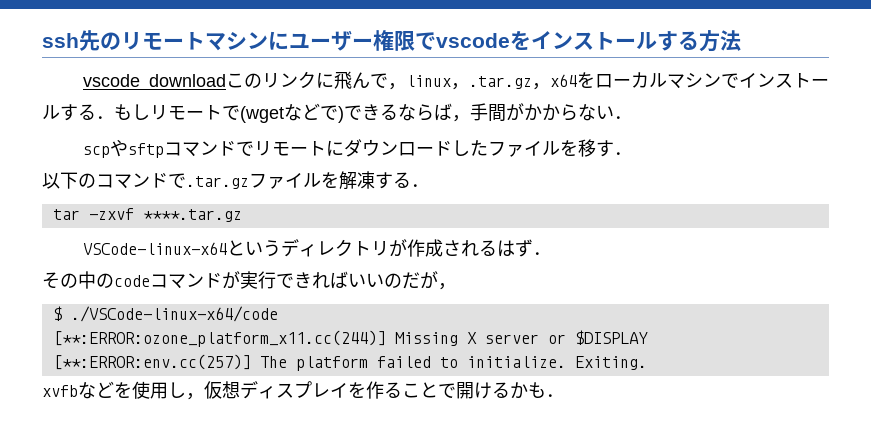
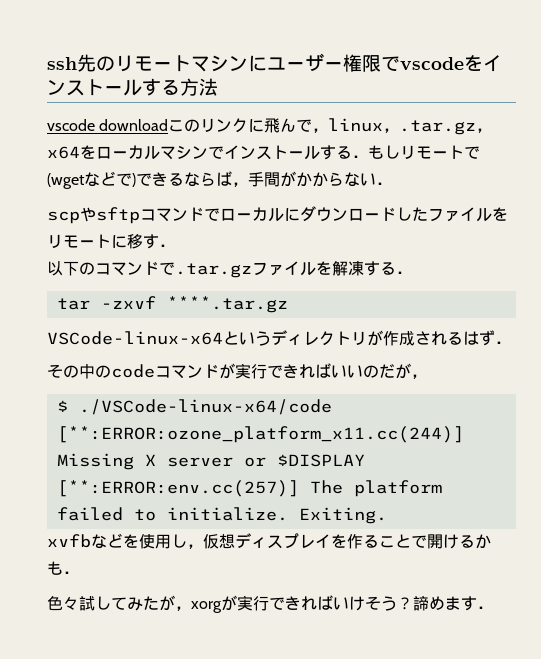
[254,141,327,156] リモート -> [220,207,284,222] ローカル
(579, 148) none -> [47,234,127,248] リモートに
(564, 395) none -> [47,595,493,613] // 色々試してみたが，xorgが実行できればいけそう？諦めます．

